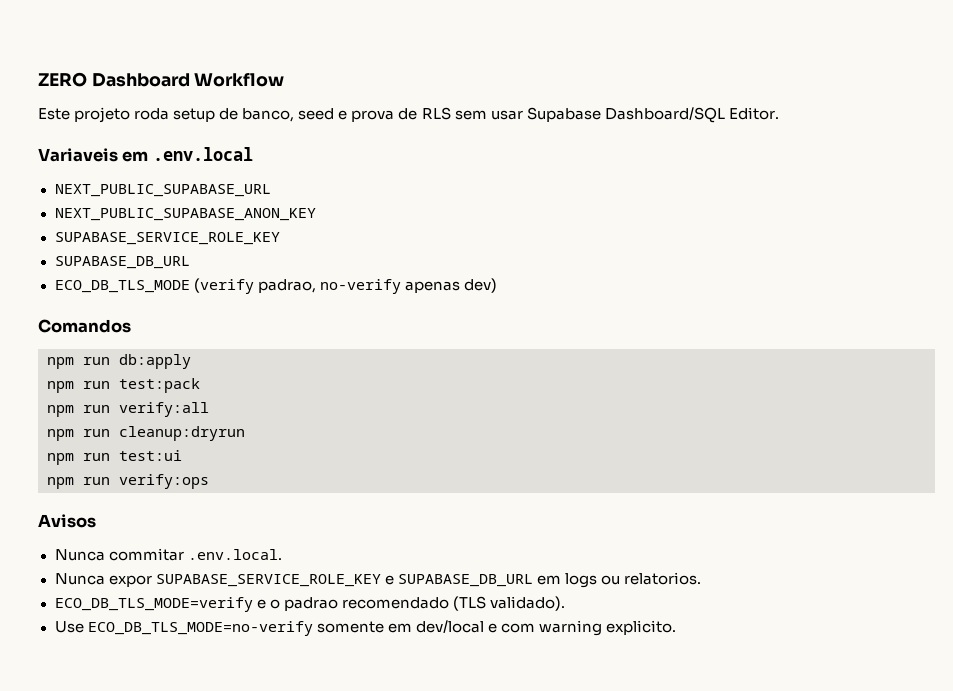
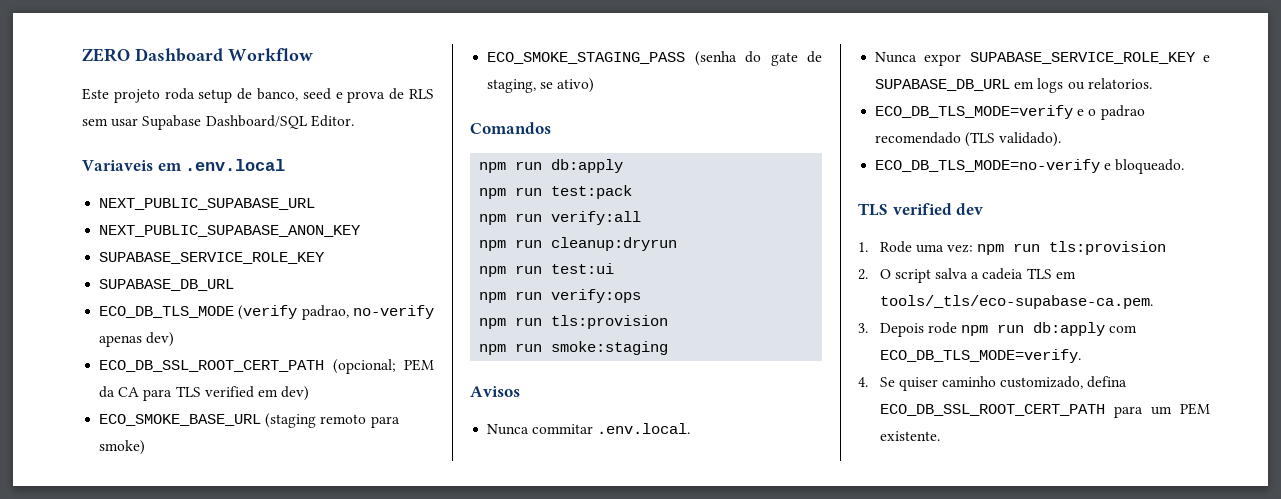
(497, 285) none -> [99,359,434,374] [99,386,310,401] [99,413,400,428] [99,440,146,455] [487,51,822,66] [487,78,595,93] // ECO_DB_SSL_ROOT_CERT_PATH (opcional; PEM da CA para TLS verified em dev) // ECO_SMOKE_BASE_URL (staging remoto para smoke) // ECO_SMOKE_STAGING_PASS (senha do gate de staging, se ativo)
(209, 481) none -> [479,315,669,329] [479,341,669,355] // npm run tls:provision // npm run smoke:staging
[54,620,676,636] Use ECO_DB_TLS_MODE=no-verify somente em dev/local e com warning explicito. -> [875,159,1185,174] [858,203,984,216] [858,241,1167,255] [858,268,1076,283] [879,295,1153,309] [858,322,1138,337] [879,349,1081,363] [858,376,1128,391] [879,403,1210,418] [879,431,940,441] ECO_DB_TLS_MODE=no-verify e bloqueado. // TLS verified dev // 1. Rode uma vez: npm run tls:provision // 2. O script salva a cadeia TLS em tools/_tls/eco-supabase-ca.pem. // 3. Depois rode npm run db:apply com ECO_DB_TLS_MODE=verify. // 4. Se quiser caminho customizado, defina ECO_DB_SSL_ROOT_CERT_PATH para um PEM existente.

